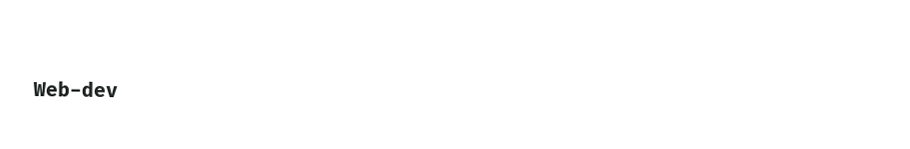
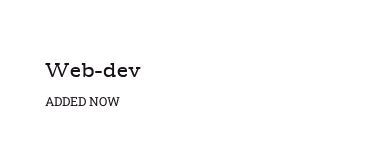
(118, 89) none -> [45,97,121,107] // ADDED NOW

